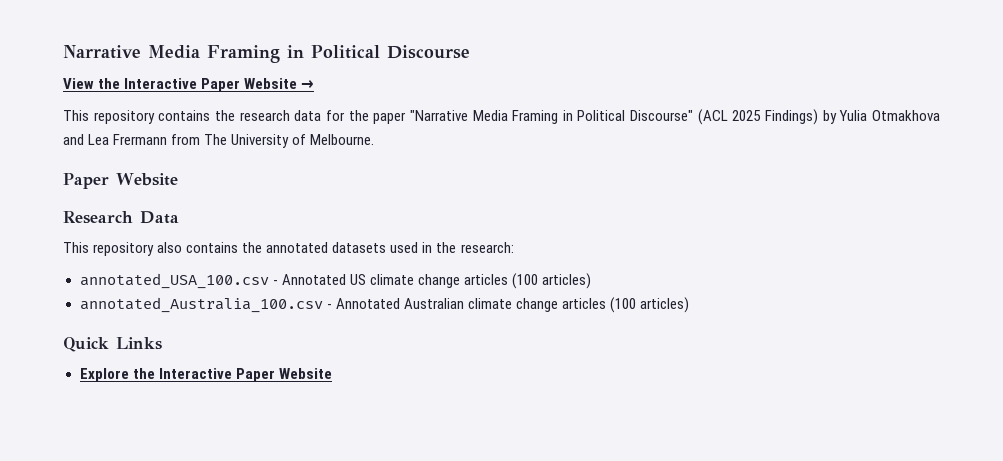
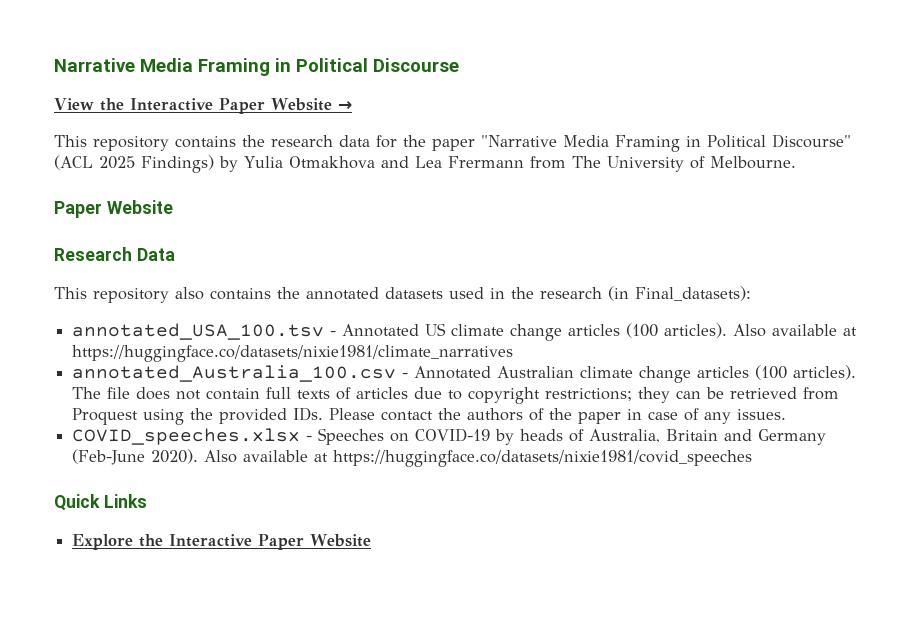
[460,242,514,253] [79,273,269,289] research: // annotated_USA_100.csv -> [540,286,751,301] [72,323,325,340] research (in Final_datasets): // annotated_USA_100.tsv
[541,273,591,289] articles) -> [664,323,858,338] [72,345,514,362] articles). Also available at https://huggingface.co/datasets/nixie1981/climate_narratives
[639,297,689,313] articles) -> [793,365,857,380] [72,387,840,404] [72,407,787,425] [72,428,827,445] [72,449,753,467] articles). The file does not contain full texts of articles due to copyright restrictions; they can be retrieved from Proquest using the provided IDs. Please contact the authors of the paper in case of any issues. // COVID_speeches.xlsx - Speeches on COVID-19 by heads of Australia, Britain and Germany (Feb-June 2020). Also available at https://huggingface.co/datasets/nixie1981/covid_speeches

